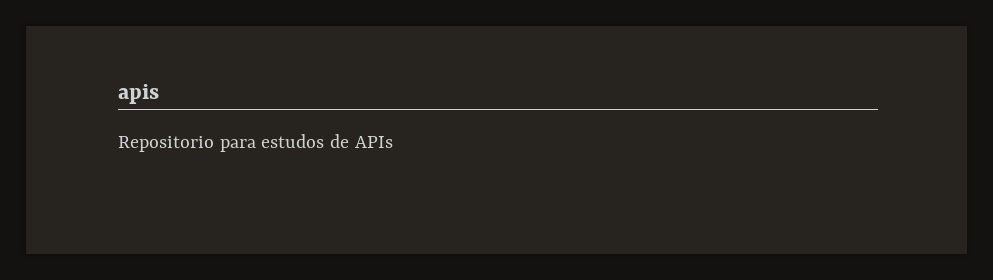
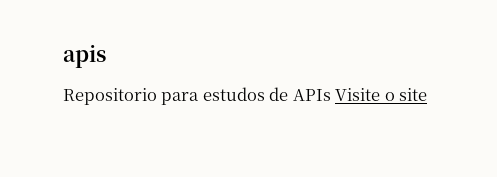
(393, 142) none -> [335,88,428,101] Visite o site

